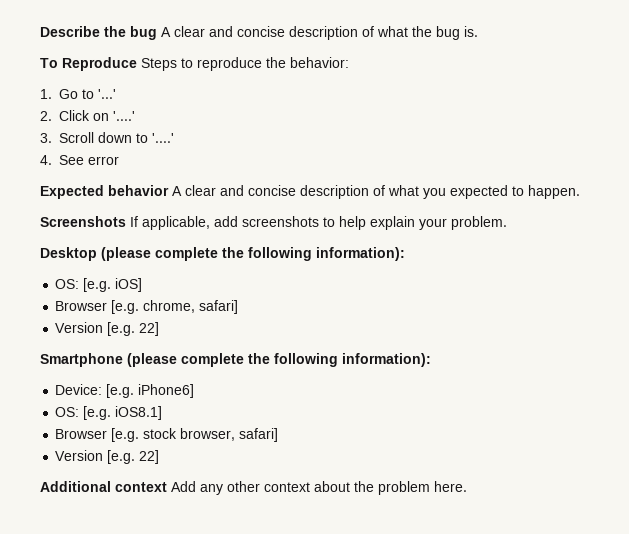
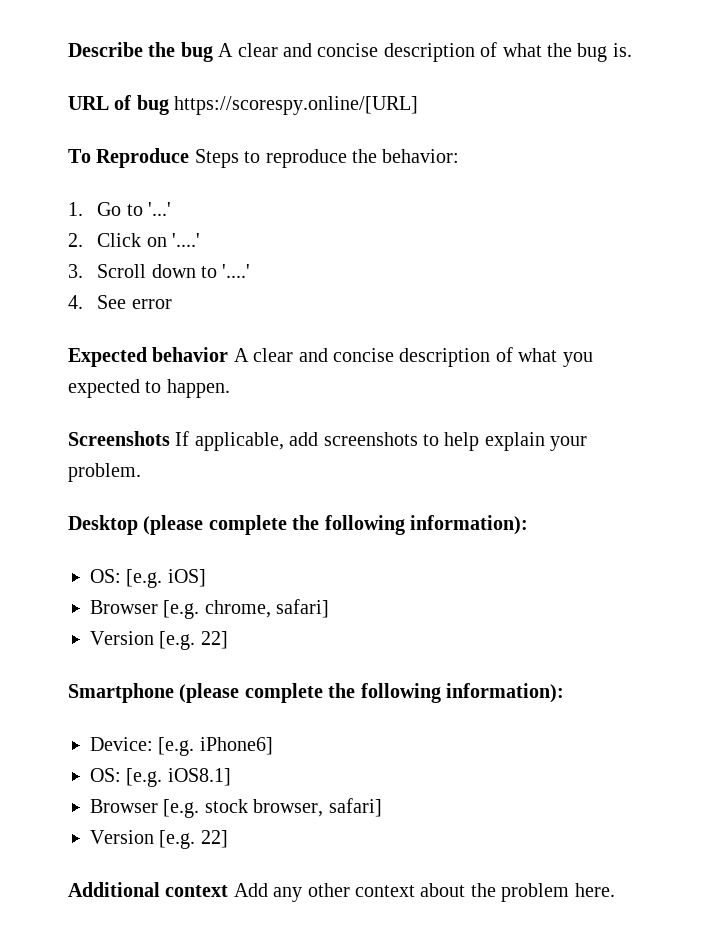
(478, 31) none -> [68,95,419,115] // URL of bug https://scorespy.online/[URL]

